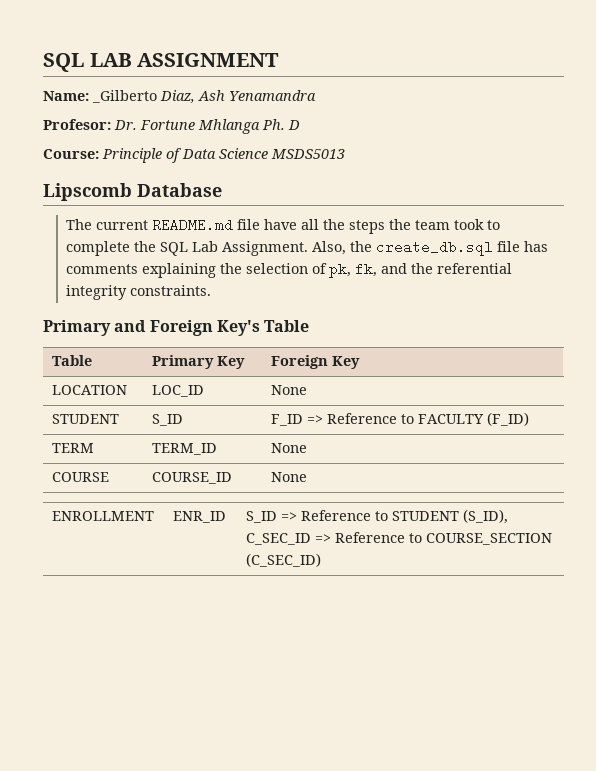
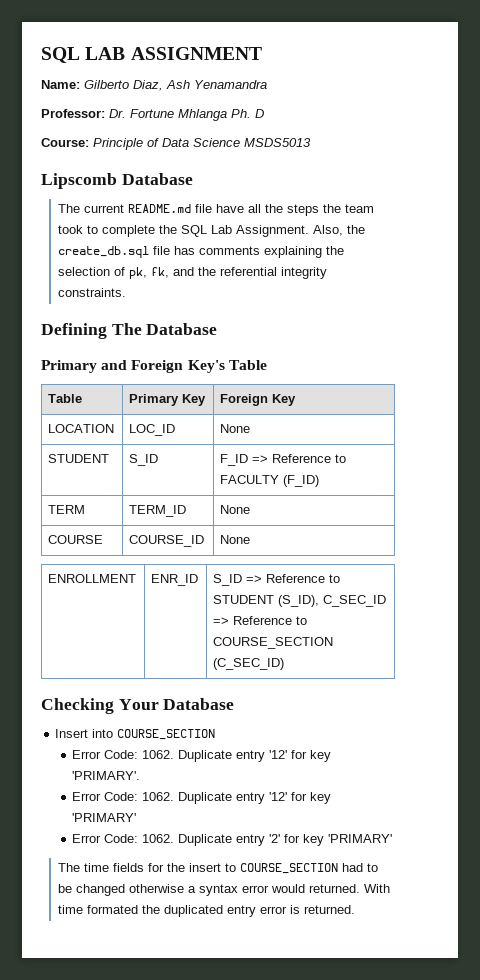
[92,90,157,103] _Gilberto -> [84,80,129,89] Gilberto
[43,119,111,130] Profesor: -> [41,109,105,118] Professor:
(212, 290) none -> [41,323,218,339] // Defining The Database
(322, 560) none -> [41,698,235,714] [55,729,216,740] [72,750,332,762] [72,771,141,780] [72,792,332,804] [72,813,137,822] [72,834,393,846] [58,863,379,874] [58,884,391,896] [58,905,356,917] // Checking Your Database // Insert into COURSE_SECTION // Error Code: 1062. Duplicate entry '12' for key 'PRIMARY'. // Error Code: 1062. Duplicate entry '12' for key 'PRIMARY' // Error Code: 1062. Duplicate entry '2' for key 'PRIMARY' // The time fields for the insert to COURSE_SECTION had to be changed otherwise a syntax error would returned. With time formated the duplicated entry error is returned.

